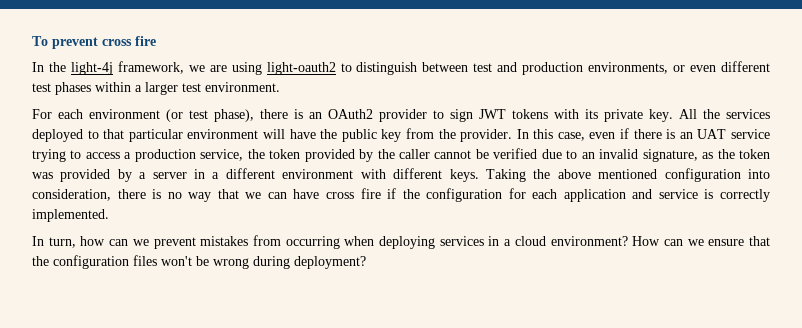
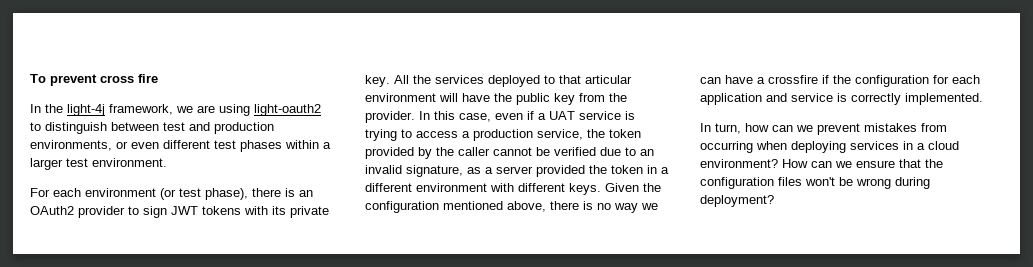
[128,129,183,142] particular -> [585,75,632,84] articular
[633,129,693,139] there is an -> [538,113,546,120] a
(770, 134) none -> [625,111,635,120] is
[717,149,771,159] [32,169,187,182] the token was provided by a server -> [485,165,643,177] a server provided the token
[485,168,770,182] [32,189,111,201] Taking the above mentioned configuration into consideration, -> [605,183,661,192] [365,201,546,213] Given the configuration mentioned above,
[217,189,239,199] that -> (638, 208) none
[325,188,381,199] cross fire -> [757,75,818,84] a crossfire

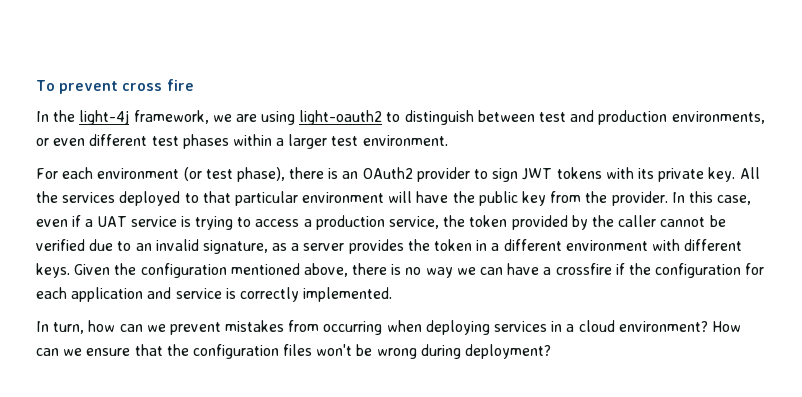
[585,75,632,84] articular -> [234,191,298,206] particular
[536,165,585,177] provided -> [348,239,404,254] provides

